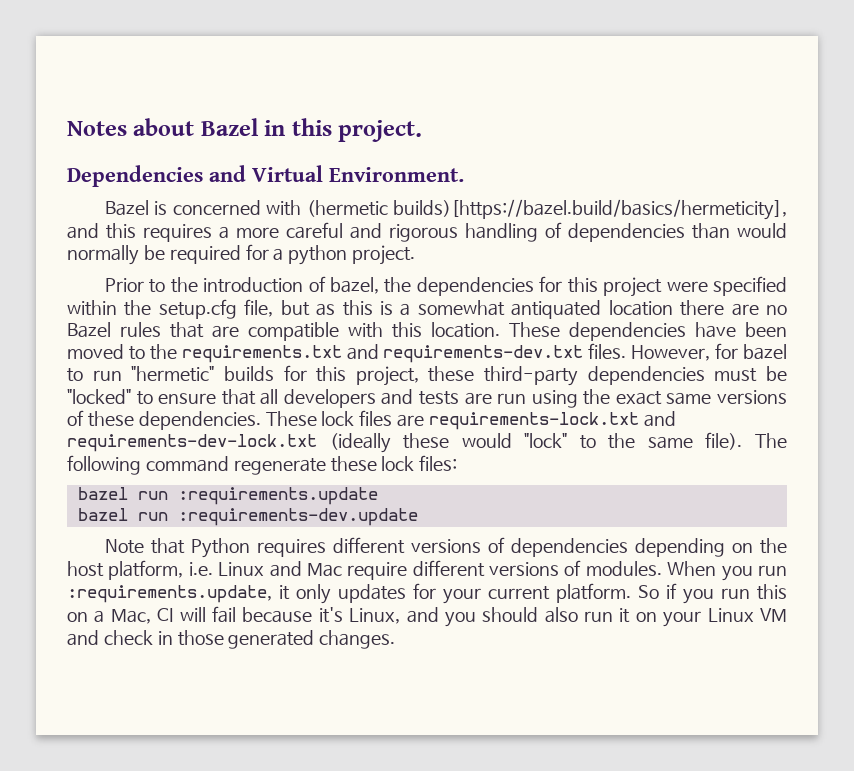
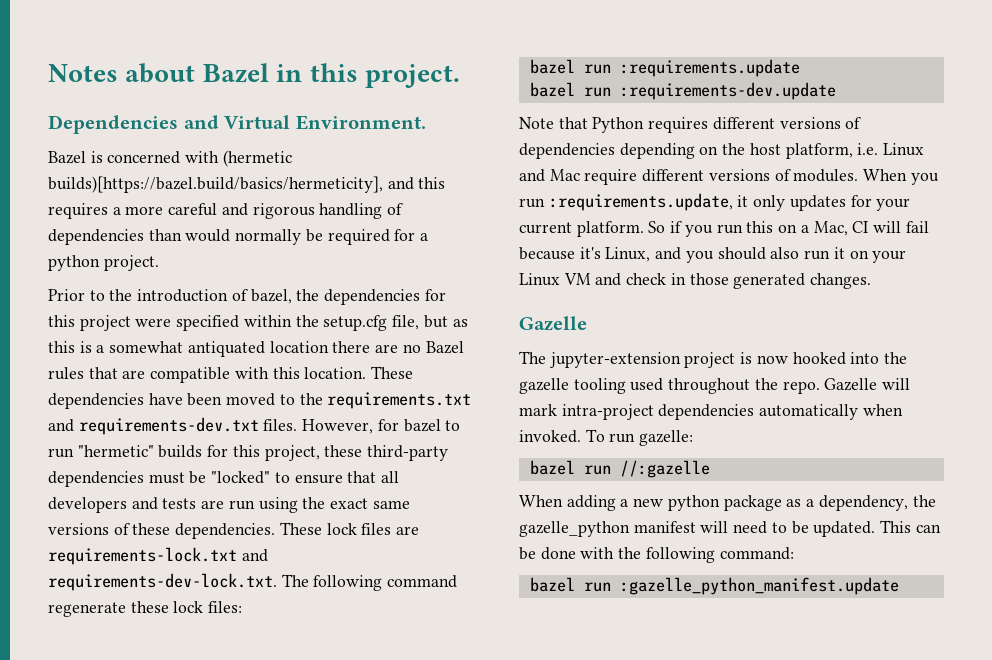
[67,432,743,453] requirements-dev-lock.txt (ideally these would "lock" to the same file). -> [48,573,277,591] requirements-dev-lock.txt.
(396, 639) none -> [519,316,587,331] [519,351,908,368] [519,378,911,394] [519,404,903,420] [519,429,694,446] [529,460,710,478] [519,495,936,511] [519,520,941,537] [519,547,794,563] [529,577,899,595] // Gazelle // The jupyter-extension project is now hooked into the gazelle tooling used throughout the repo. Gazelle will mark intra-project dependencies automatically when invoked. To run gazelle: // bazel run //:gazelle // When adding a new python package as a dependency, the gazelle_python manifest will need to be updated. This can be done with the following command: // bazel run :gazelle_python_manifest.update

